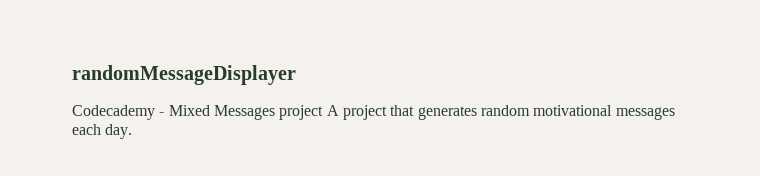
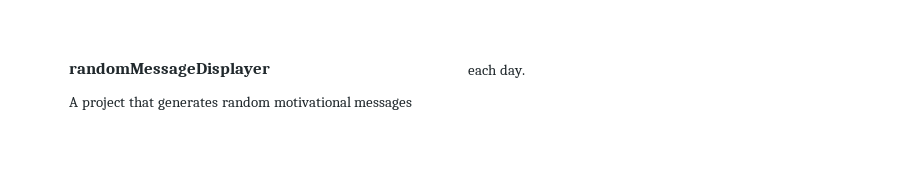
[72,105,324,120] Codecademy - Mixed Messages project -> (270, 69) none

